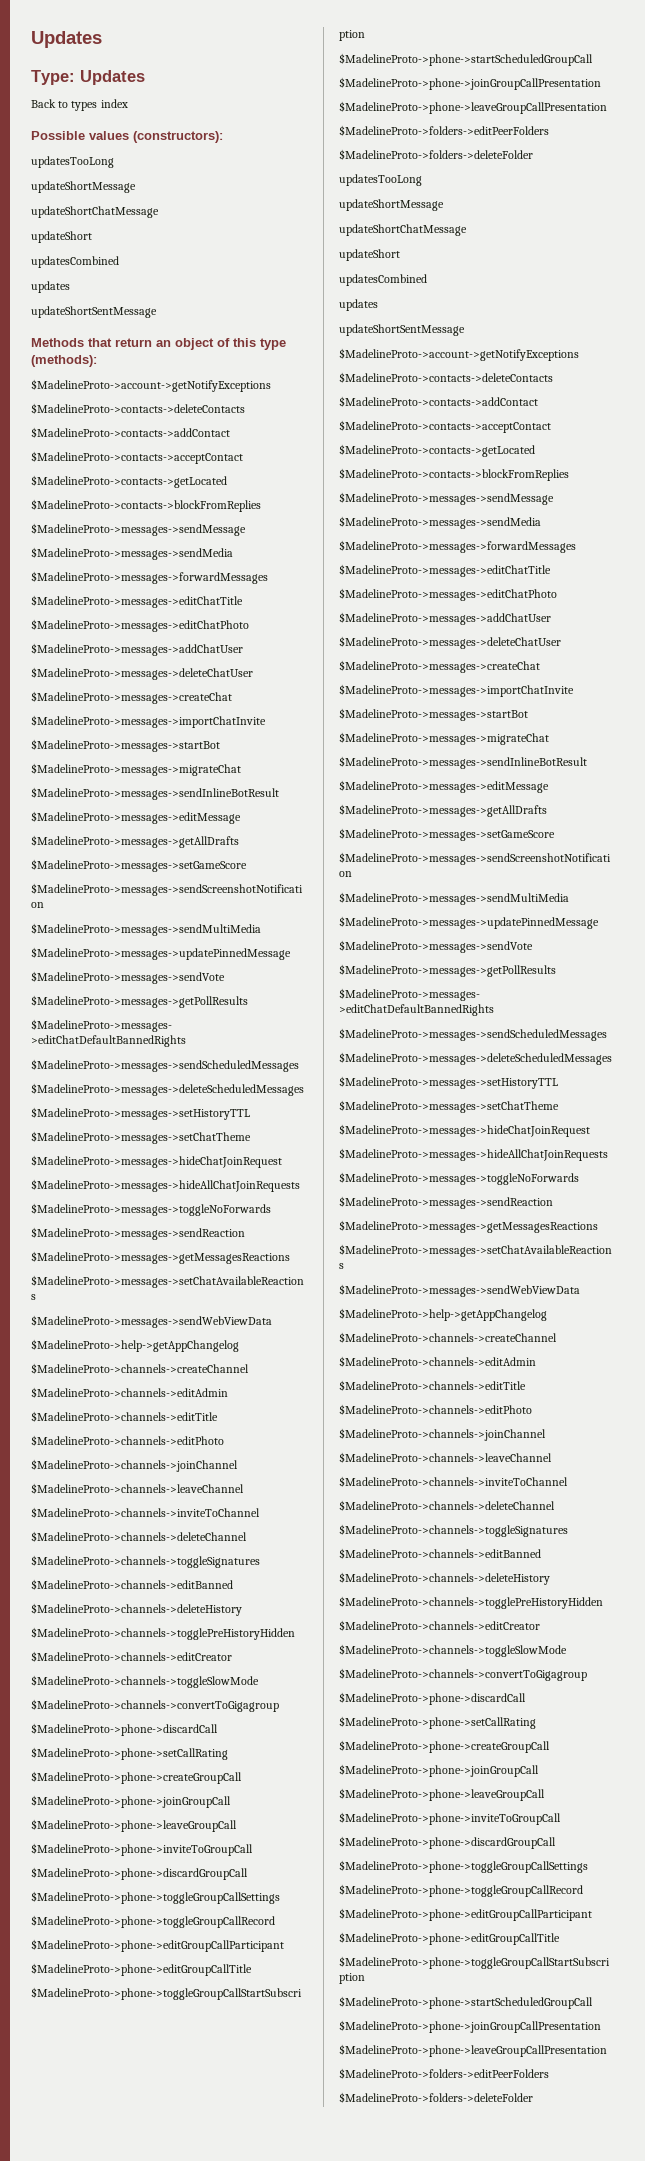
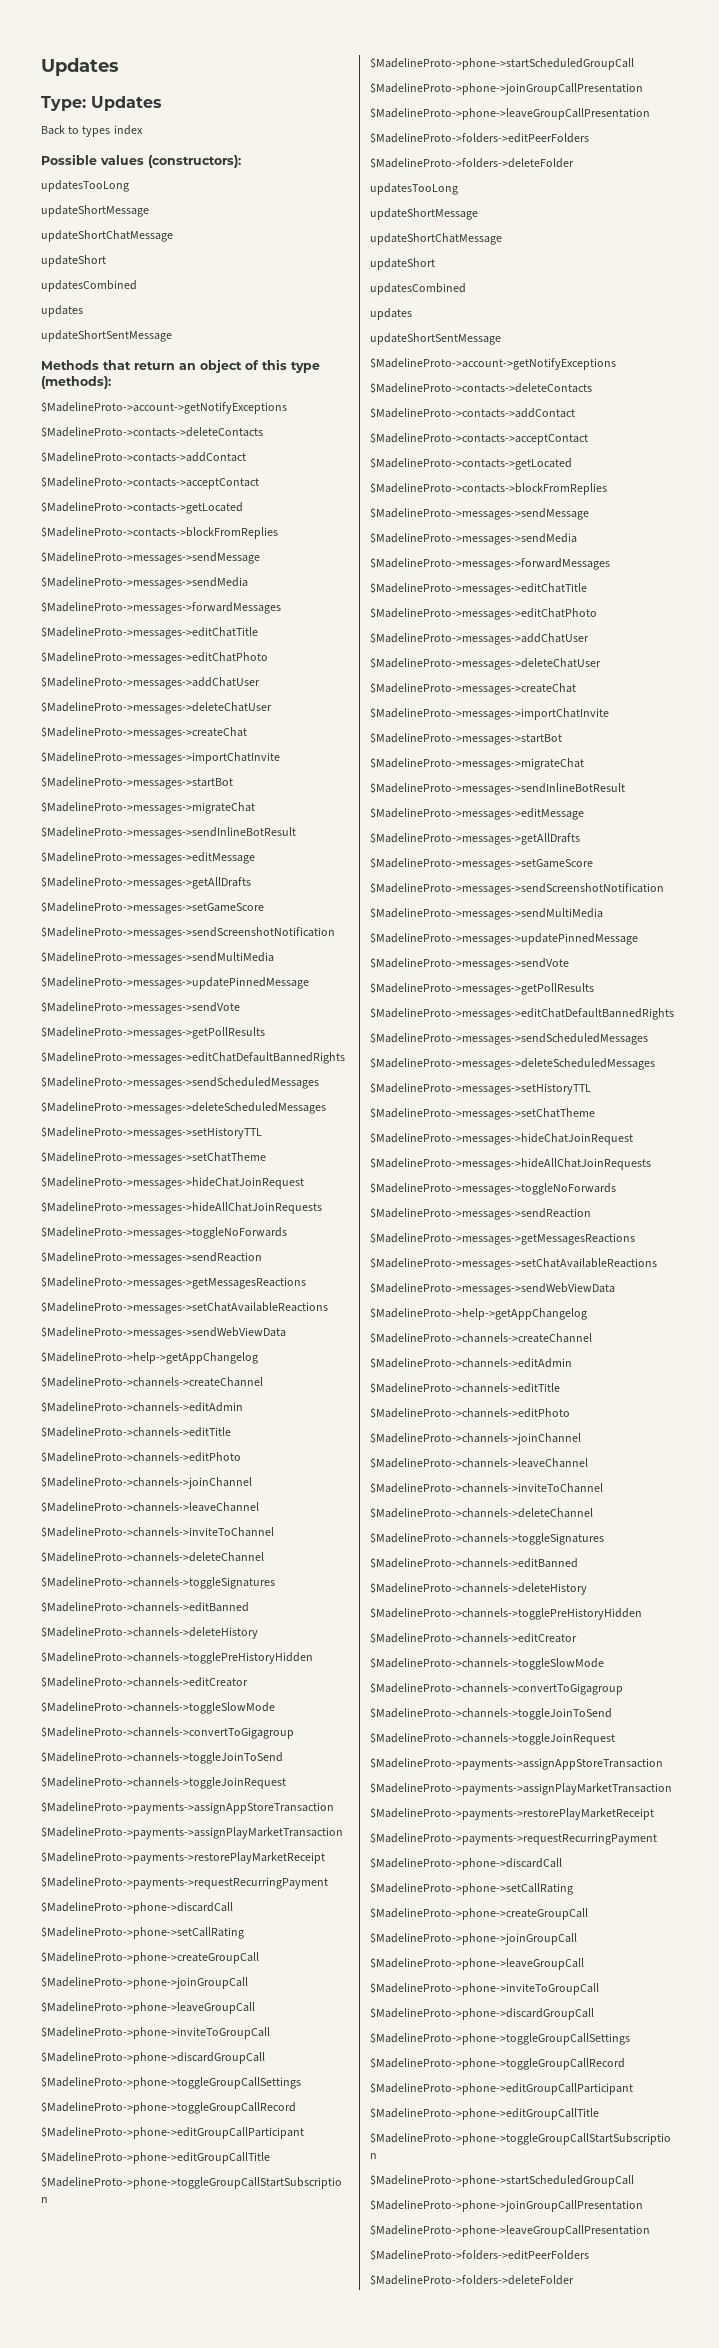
(279, 1705) none -> [41,1752,283,1764] [41,1777,286,1789] [41,1802,334,1814] [41,1827,343,1839] [41,1852,325,1864] [41,1877,328,1889] // $MadelineProto->channels->toggleJoinToSend // $MadelineProto->channels->toggleJoinRequest // $MadelineProto->payments->assignAppStoreTransaction // $MadelineProto->payments->assignPlayMarketTransaction // $MadelineProto->payments->restorePlayMarketReceipt // $MadelineProto->payments->requestRecurringPayment
(587, 1674) none -> [370,1708,612,1720] [370,1733,615,1745] [370,1758,663,1770] [370,1783,672,1795] [370,1808,654,1820] [370,1833,657,1845] // $MadelineProto->channels->toggleJoinToSend // $MadelineProto->channels->toggleJoinRequest // $MadelineProto->payments->assignAppStoreTransaction // $MadelineProto->payments->assignPlayMarketTransaction // $MadelineProto->payments->restorePlayMarketReceipt // $MadelineProto->payments->requestRecurringPayment

